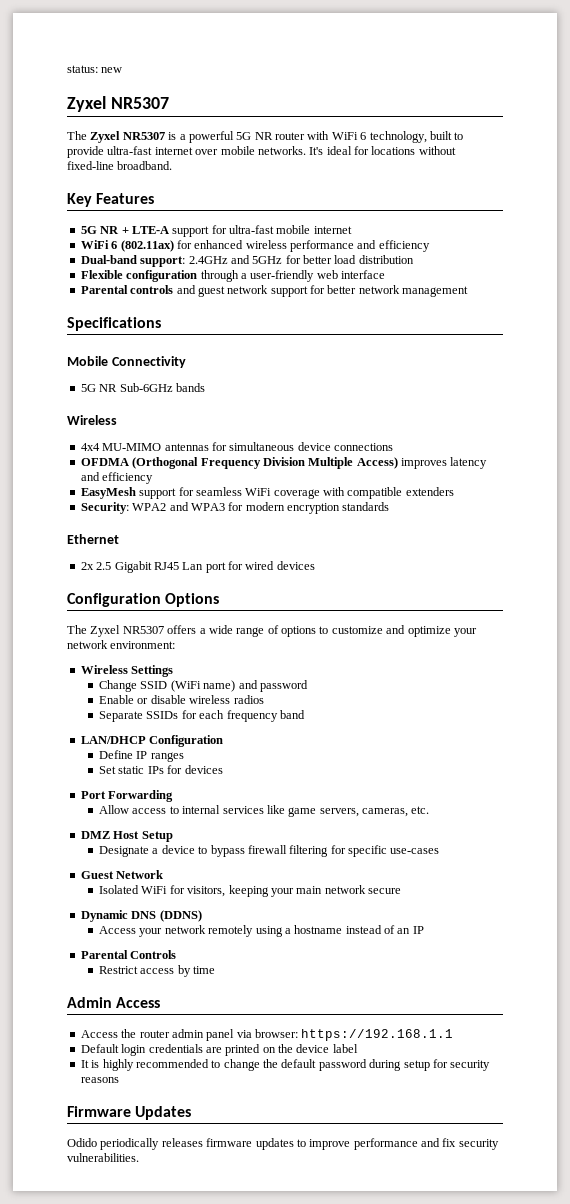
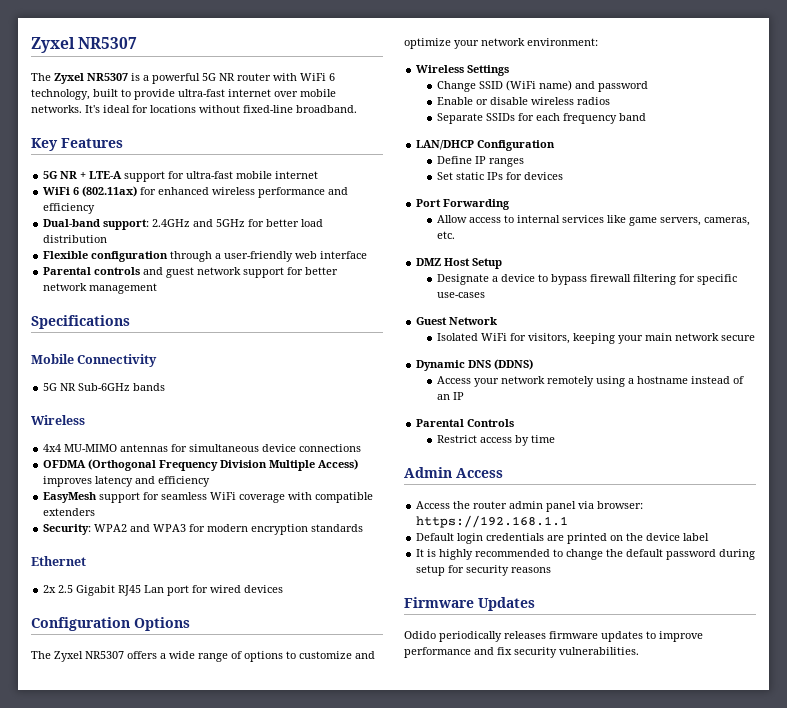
[67,65,123,73] status: new // -> (31, 45) none

